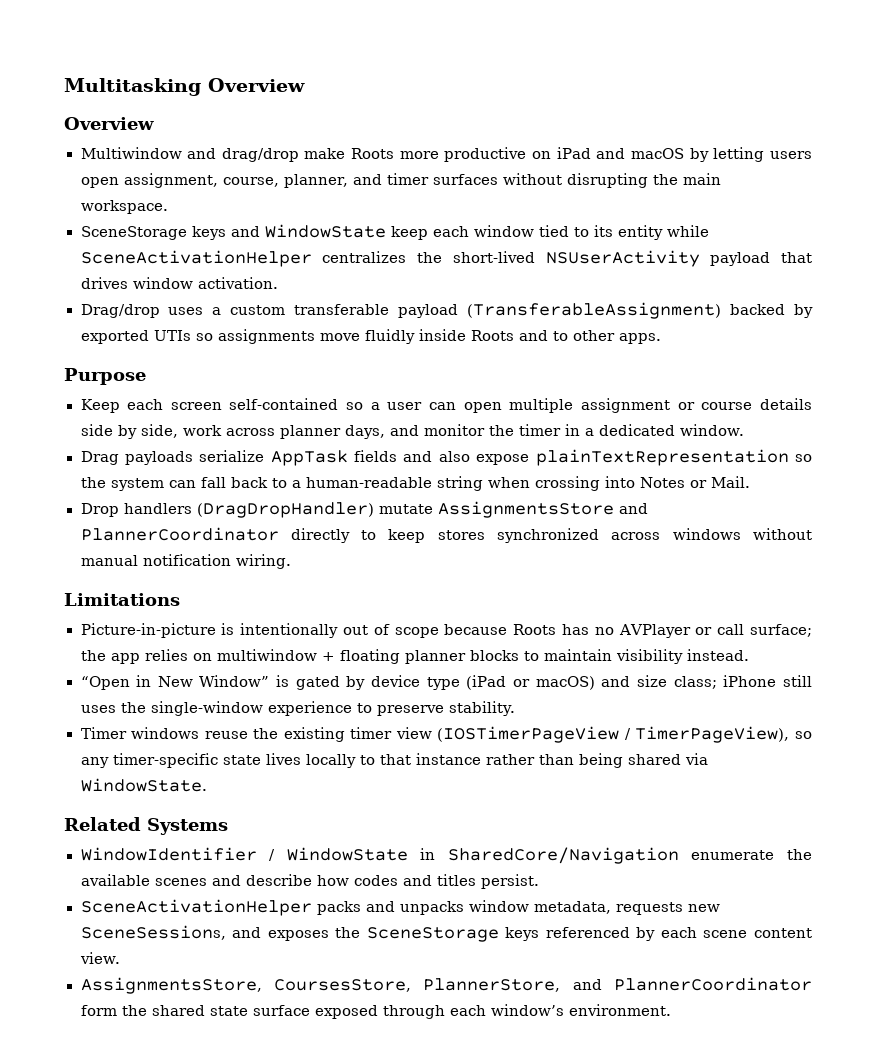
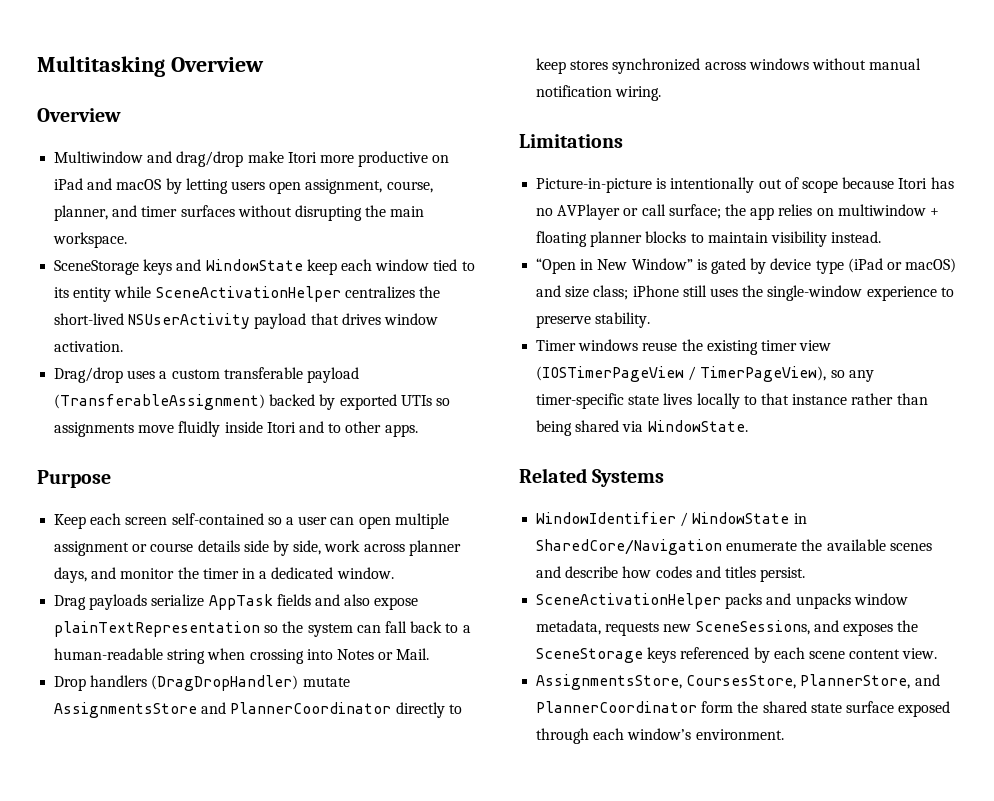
[351,148,395,159] Roots -> [287,152,317,163] Itori
[470,330,514,341] Roots -> [266,422,296,433] Itori
[513,624,557,635] Roots -> [898,178,928,189] Itori

